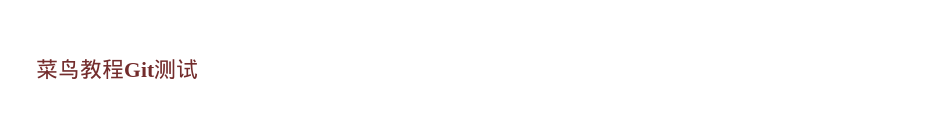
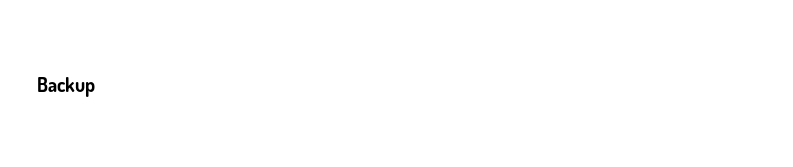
[36,59,198,80] 菜鸟教程Git测试 -> [37,77,95,97] Backup

